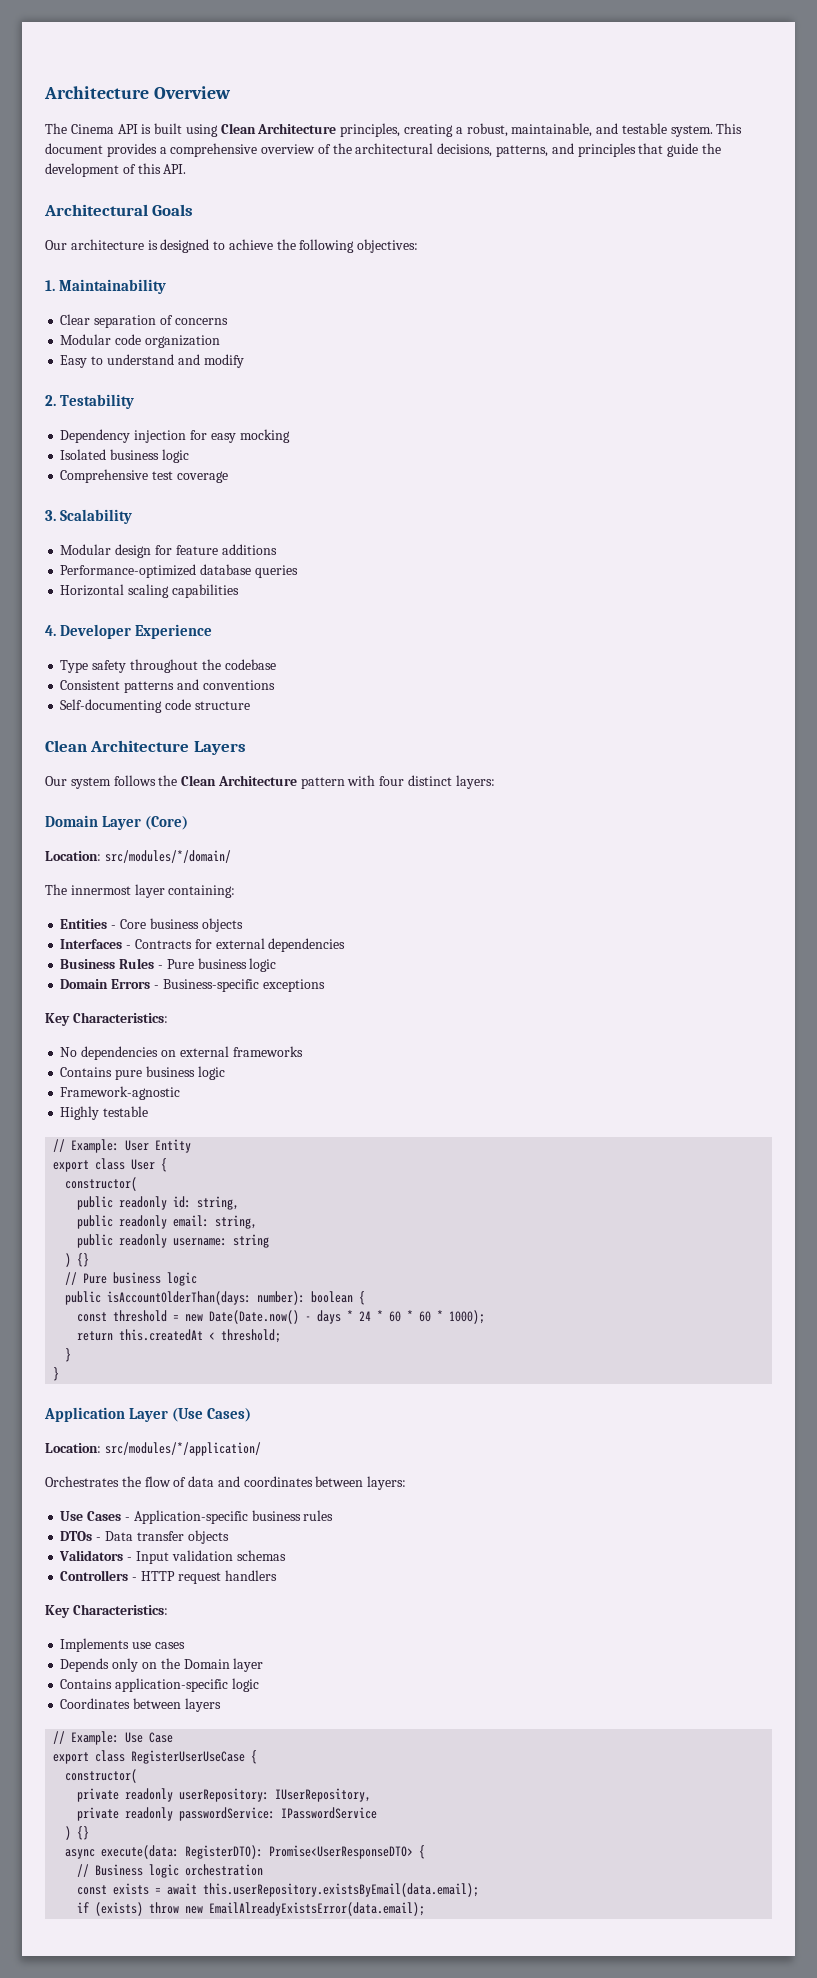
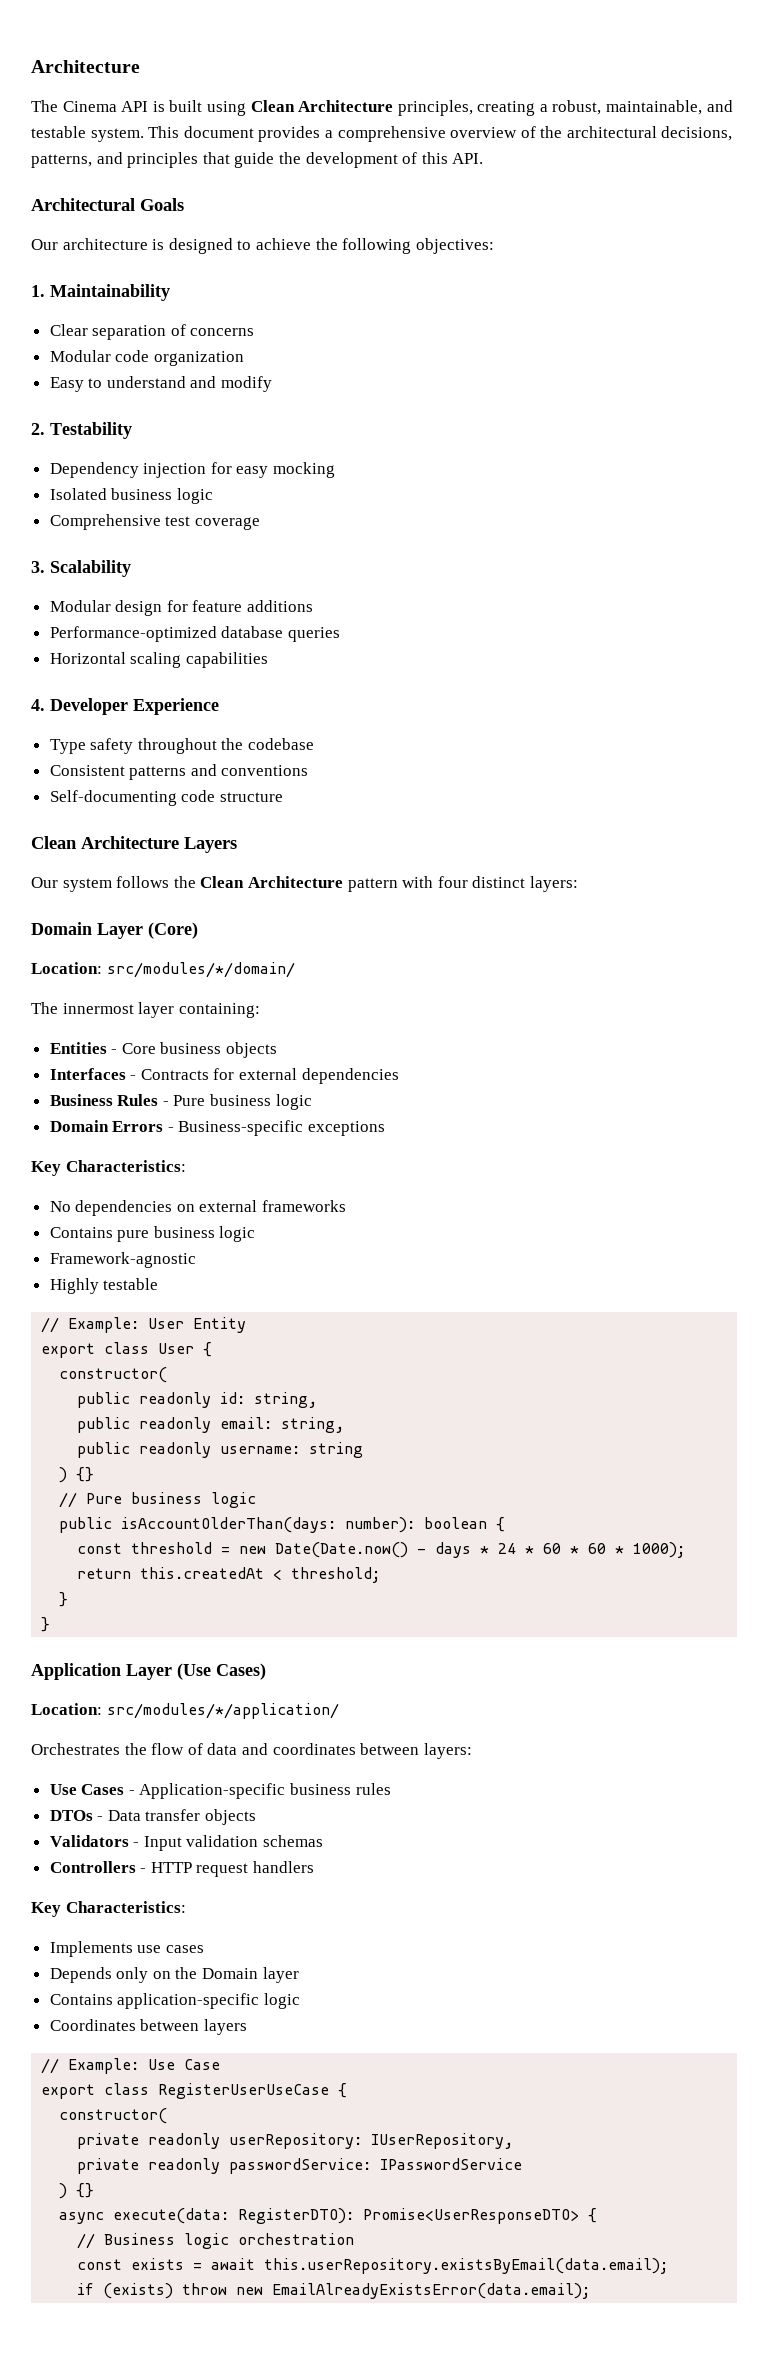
[44,86,231,99] Architecture Overview -> [31,60,140,73] Architecture

